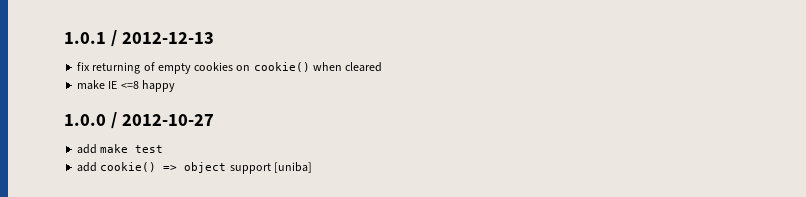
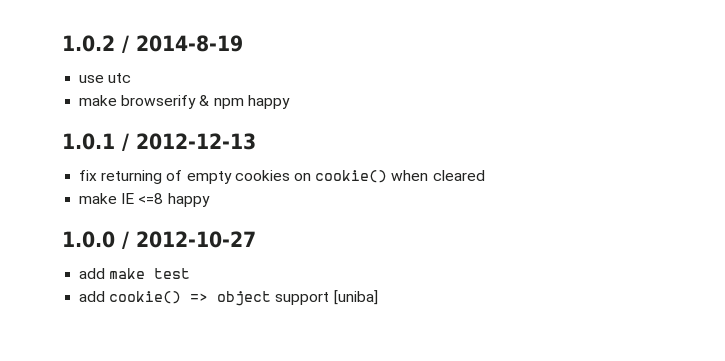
(64, 38) none -> [62,35,243,53] [79,73,132,83] [79,95,290,109] 1.0.2 / 2014-8-19 // use utc // make browserify & npm happy //

